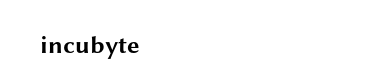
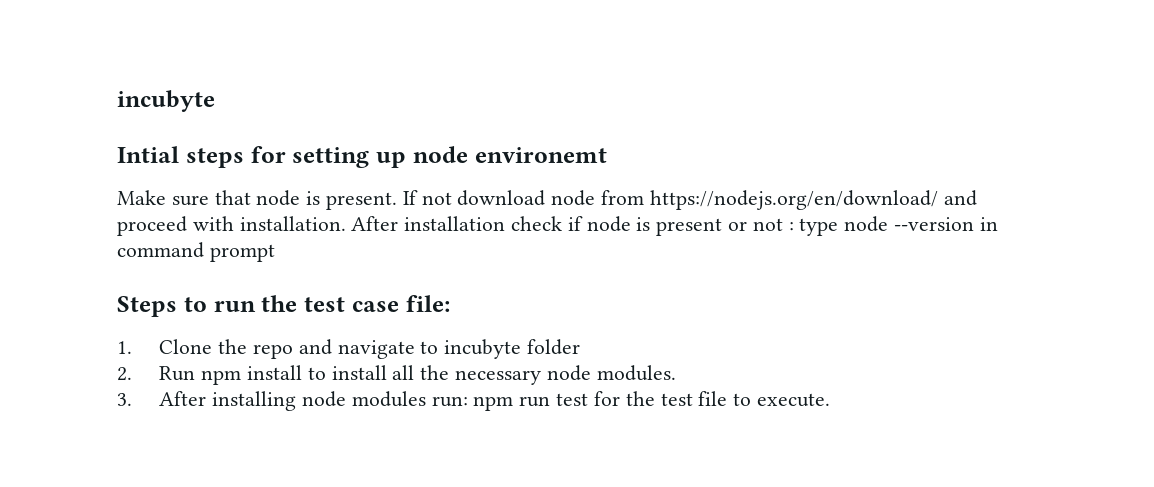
[40,36,140,59] incubyte -> [117,90,215,112] [117,146,607,168] [117,190,977,210] [117,216,998,236] [117,242,275,262] [117,295,450,317] [117,339,581,359] [117,365,676,385] [117,391,830,411] incubyte // Intial steps for setting up node environemt // Make sure that node is present. If not download node from https://nodejs.org/en/download/ and proceed with installation. After installation check if node is present or not : type node --version in command prompt // Steps to run the test case file: // 1. Clone the repo and navigate to incubyte folder // 2. Run npm install to install all the necessary node modules. // 3. After installing node modules run: npm run test for the test file to execute.

